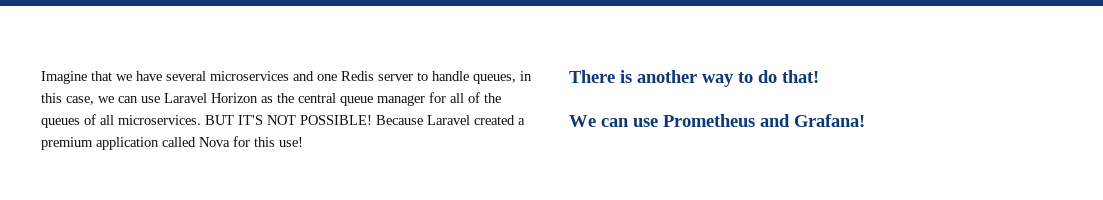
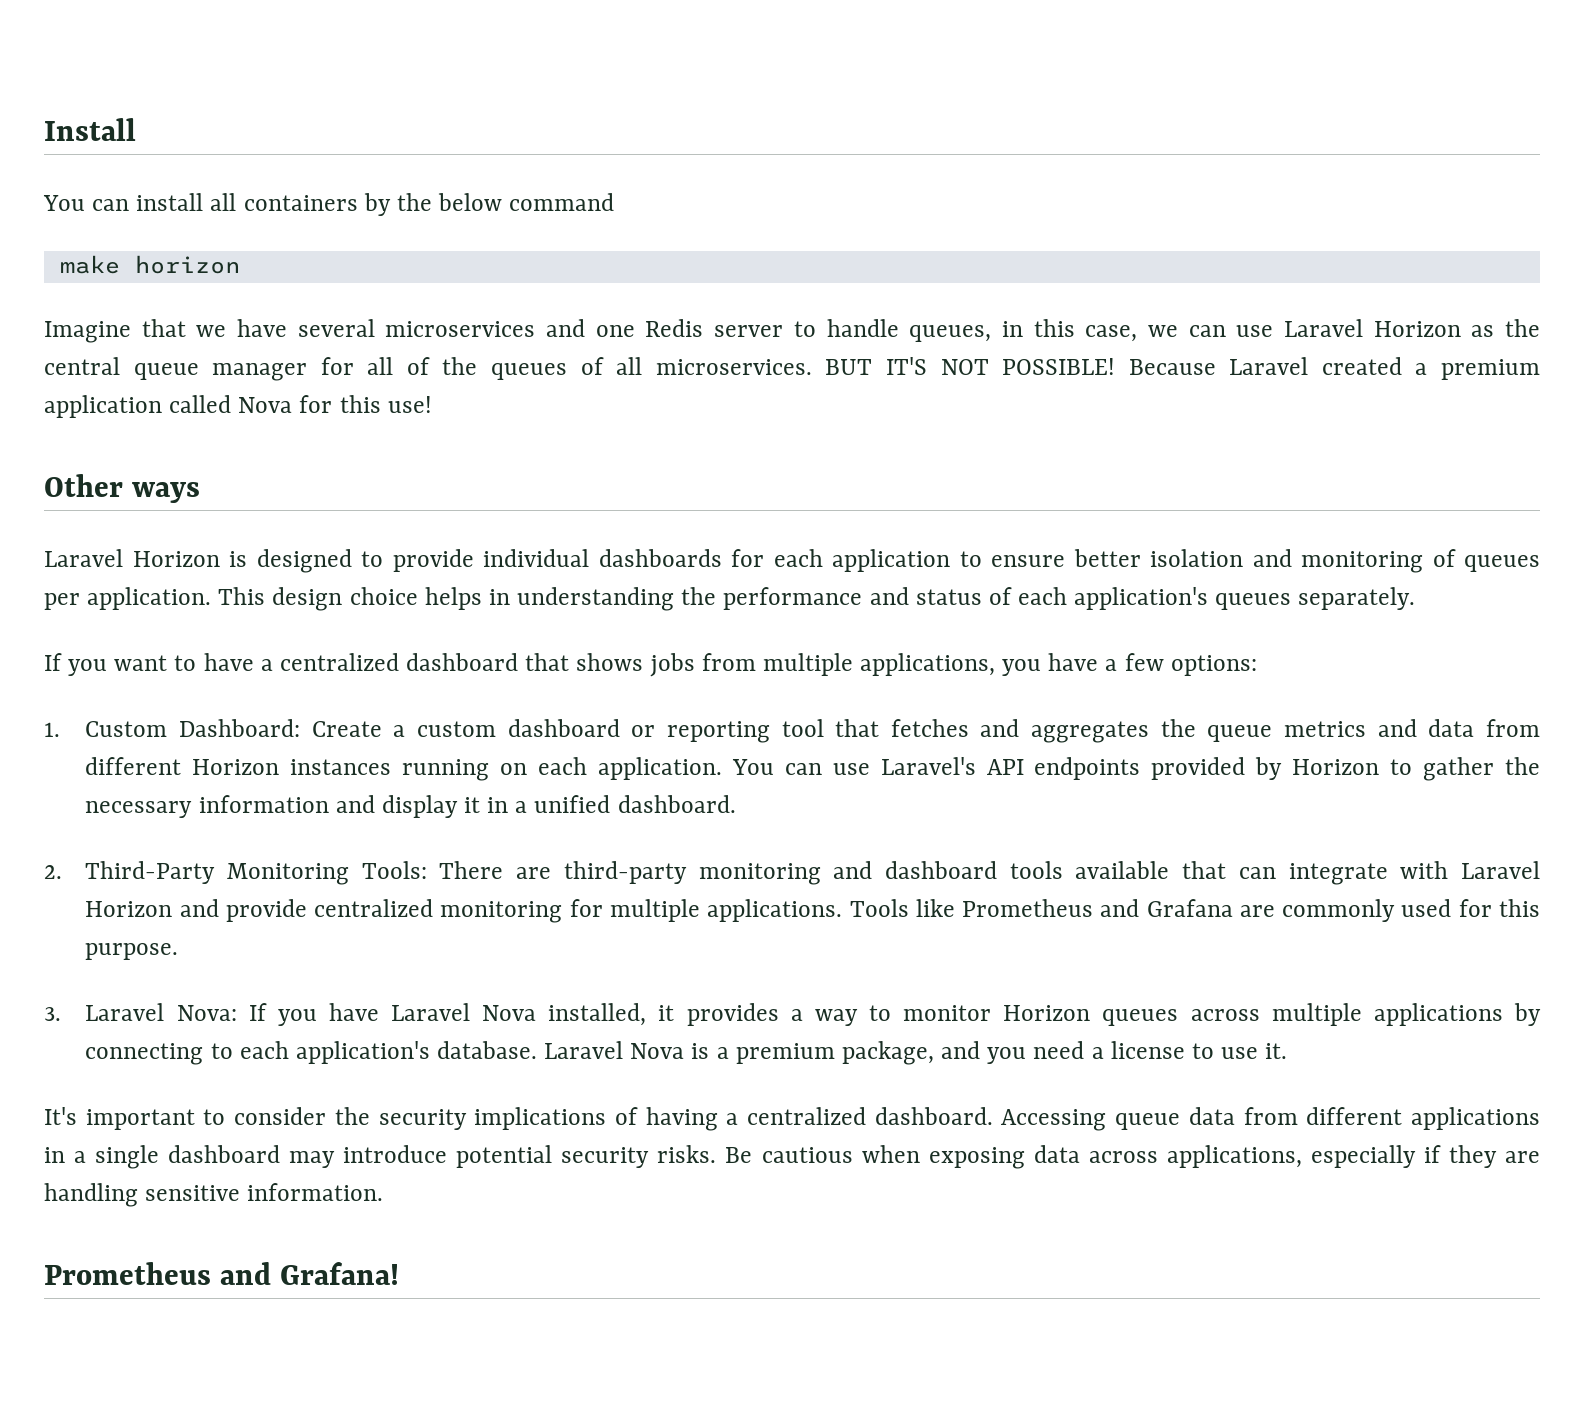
(41, 77) none -> [44,118,136,141] [43,193,615,216] [59,255,240,274] Install // You can install all containers by the below command // make horizon //
[569,70,819,87] [569,115,658,127] There is another way to do that! // We can use -> [44,474,201,503] [44,549,1540,573] [44,587,1416,611] [44,653,1257,677] [44,719,1540,743] [85,757,1541,781] [85,795,736,818] [44,861,1541,885] [85,899,1541,923] [85,943,179,960] [44,1003,1542,1026] [85,1041,1288,1065] [44,1107,1541,1131] [44,1145,1540,1169] [44,1183,384,1207] Other ways // Laravel Horizon is designed to provide individual dashboards for each application to ensure better isolation and monitoring of queues per application. This design choice helps in understanding the performance and status of each application's queues separately. // If you want to have a centralized dashboard that shows jobs from multiple applications, you have a few options: // 1. Custom Dashboard: Create a custom dashboard or reporting tool that fetches and aggregates the queue metrics and data from different Horizon instances running on each application. You can use Laravel's API endpoints provided by Horizon to gather the necessary information and display it in a unified dashboard. // 2. Third-Party Monitoring Tools: There are third-party monitoring and dashboard tools available that can integrate with Laravel Horizon and provide centralized monitoring for multiple applications. Tools like Prometheus and Grafana are commonly used for this purpose. // 3. Laravel Nova: If you have Laravel Nova installed, it provides a way to monitor Horizon queues across multiple applications by connecting to each application's database. Laravel Nova is a premium package, and you need a license to use it. // It's important to consider the security implications of having a centralized dashboard. Accessing queue data from different applications in a single dashboard may introduce potential security risks. Be cautious when exposing data across applications, especially if they are handling sensitive information. //

